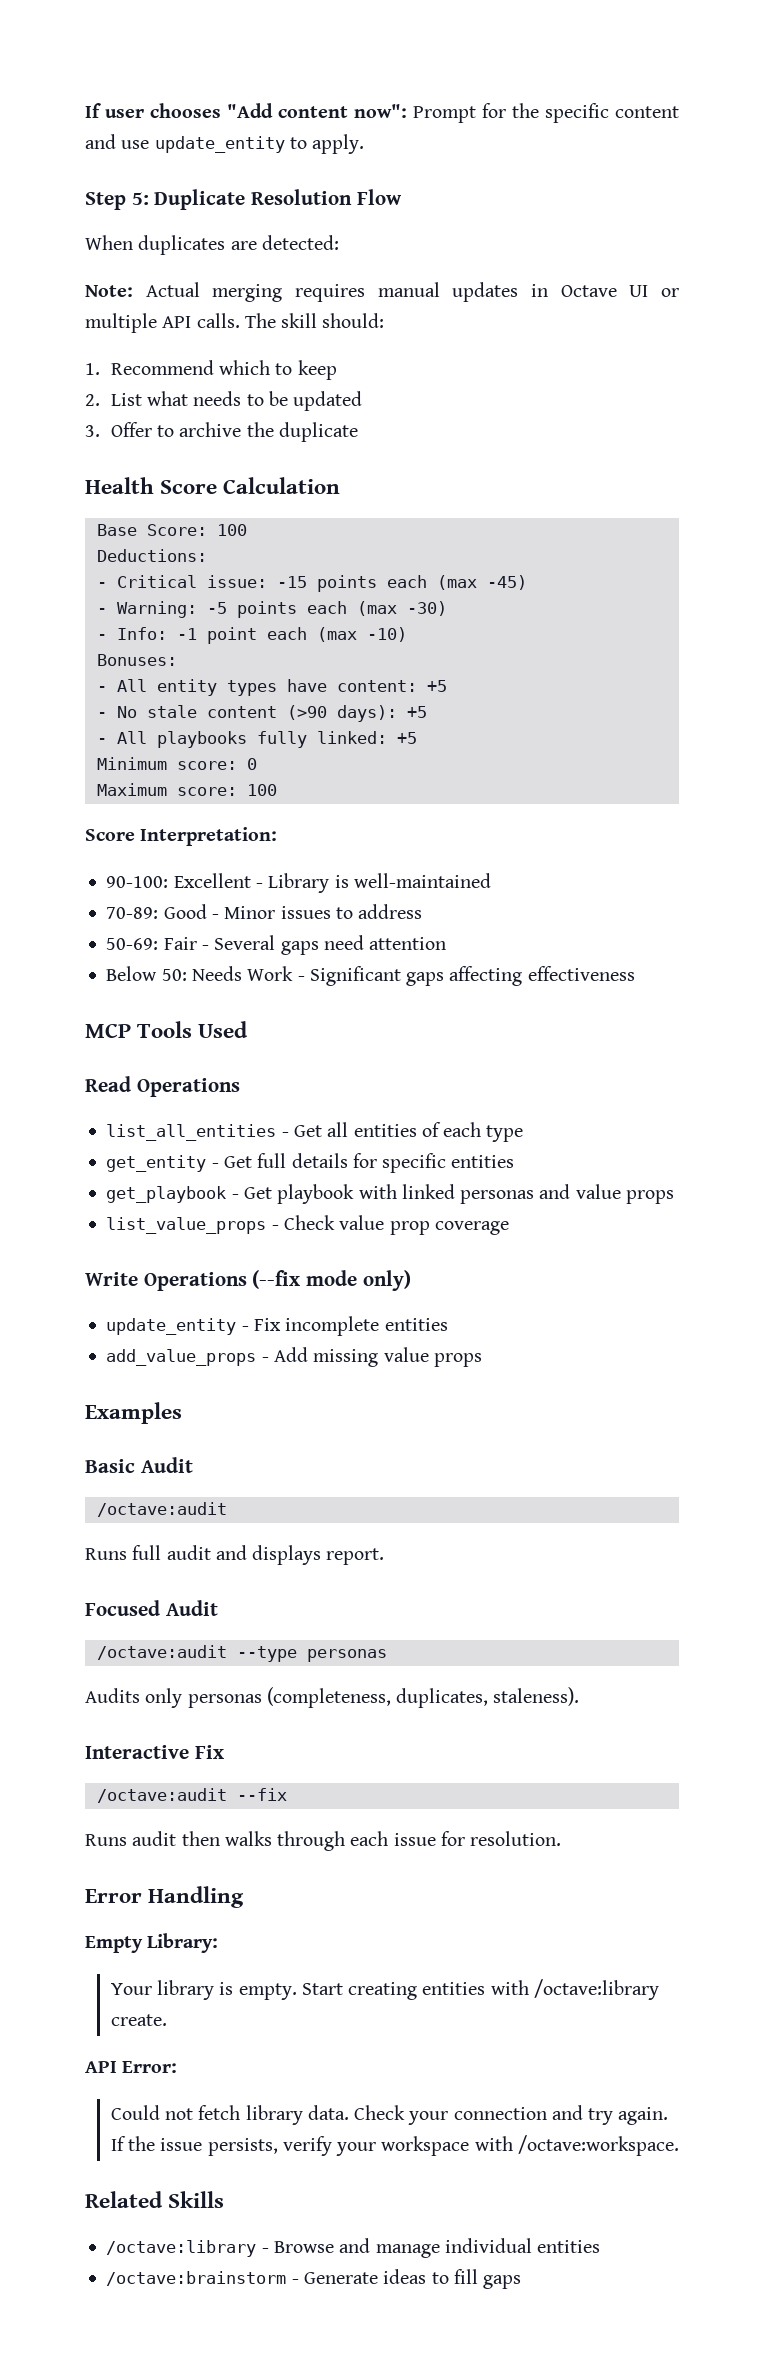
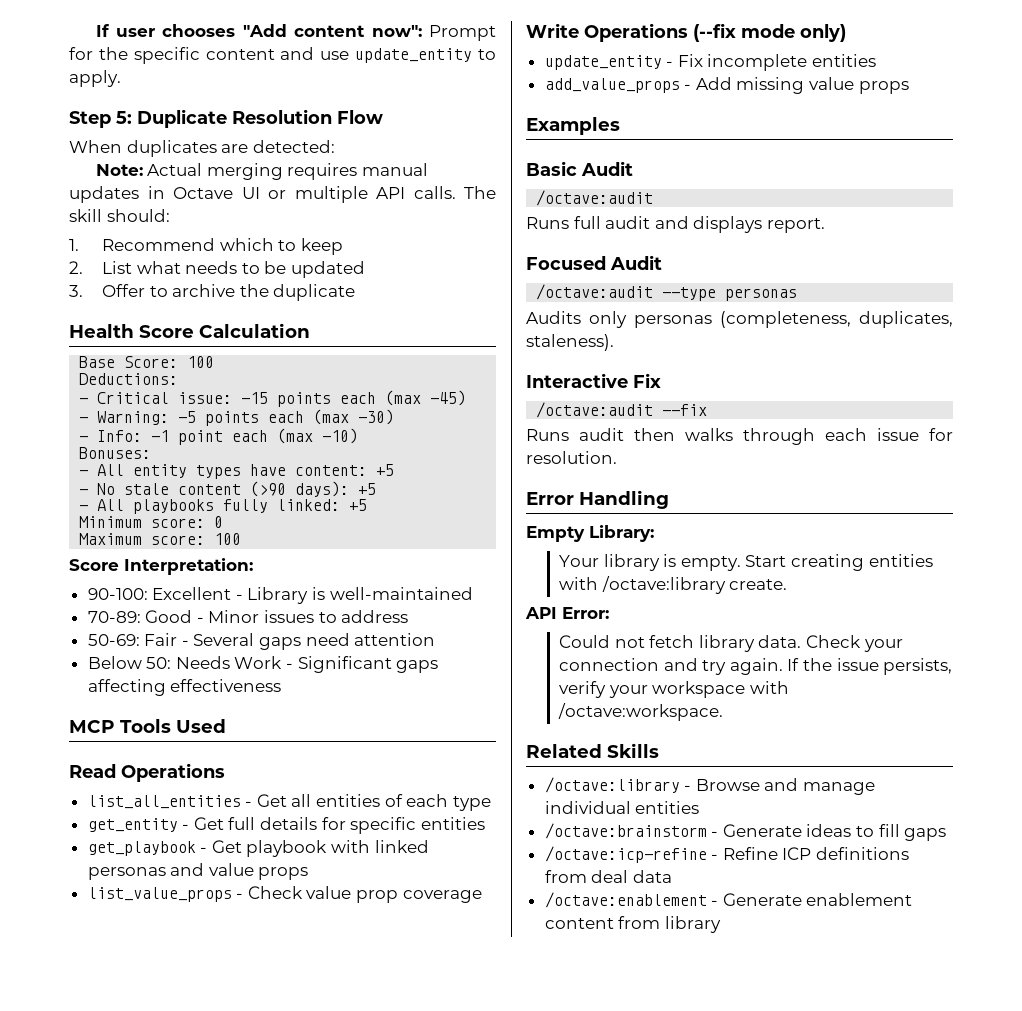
(522, 2282) none -> [544,846,910,863] [544,870,672,883] [544,892,913,908] [544,916,721,933] // /octave:icp-refine - Refine ICP definitions from deal data // /octave:enablement - Generate enablement content from library

